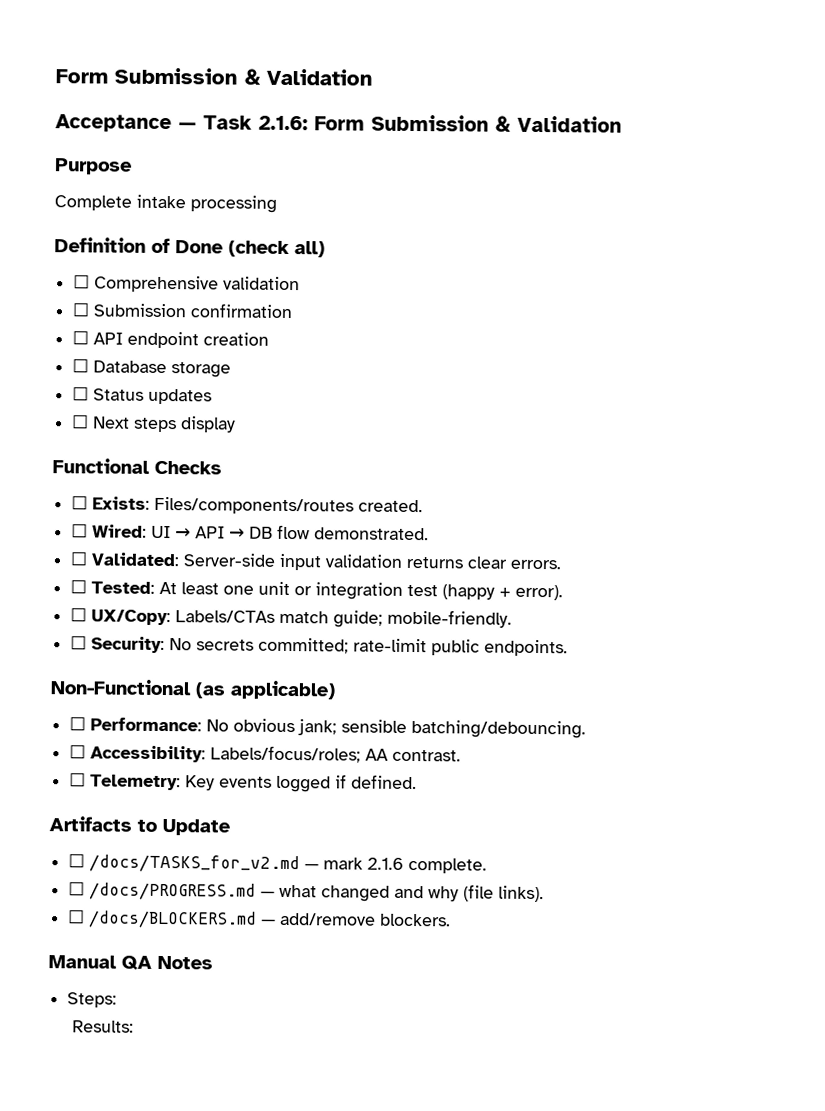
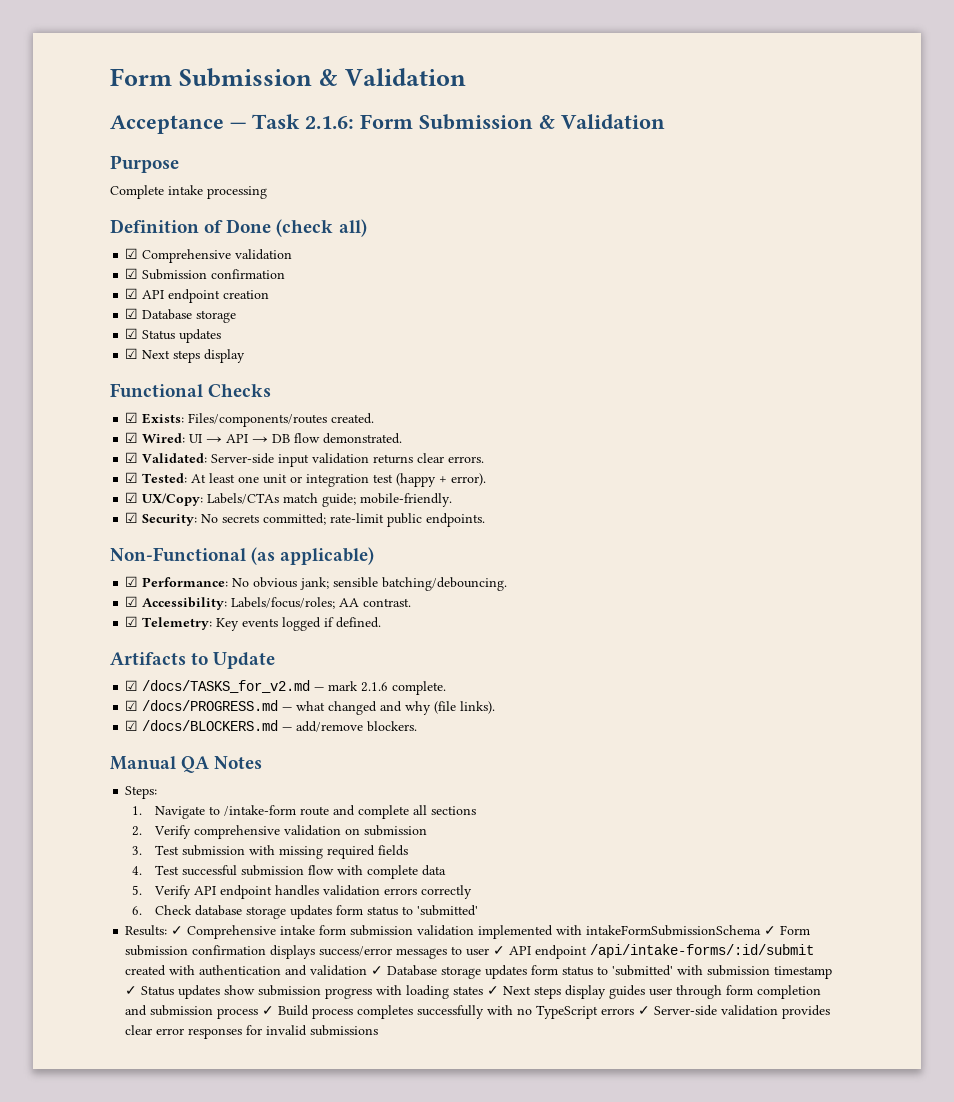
[73,274,91,289] ☐ -> [125,248,139,259] ☑
[72,302,91,317] ☐ -> [125,268,139,279] ☑
[72,330,90,345] ☐ -> [125,288,139,299] ☑
[72,358,90,373] ☐ -> [125,308,139,319] ☑
[72,386,90,401] ☐ -> [125,328,139,339] ☑
[72,414,90,429] ☐ -> [125,348,139,359] ☑
[71,495,89,510] ☐ -> [125,412,139,423] ☑
[71,523,89,538] ☐ -> [125,432,139,443] ☑
[70,551,89,566] ☐ -> [125,452,139,463] ☑
[70,579,88,594] ☐ -> [125,472,139,483] ☑
[70,607,88,622] ☐ -> [125,492,139,503] ☑
[70,635,88,650] ☐ -> [125,512,139,523] ☑
[69,716,87,731] ☐ -> [125,576,139,587] ☑
[69,744,87,759] ☐ -> [125,596,139,607] ☑
[69,772,87,787] ☐ -> [125,616,139,627] ☑
[68,853,86,868] ☐ -> [125,680,139,691] ☑
[68,881,86,896] ☐ -> [125,700,139,711] ☑
[68,909,86,924] ☐ -> [125,720,139,731] ☑
[71,1020,134,1033] Results: -> [132,805,476,819] [132,825,427,839] [132,845,408,859] [132,865,446,879] [132,885,472,899] [132,905,478,919] [125,925,811,939] [125,944,815,959] [125,965,833,979] [125,985,822,999] [125,1005,831,1019] [125,1025,379,1039] 1. Navigate to /intake-form route and complete all sections // 2. Verify comprehensive validation on submission // 3. Test submission with missing required fields // 4. Test successful submission flow with complete data // 5. Verify API endpoint handles validation errors correctly // 6. Check database storage updates form status to 'submitted' // Results: ✓ Comprehensive intake form submission validation implemented with intakeFormSubmissionSchema ✓ Form submission confirmation displays success/error messages to user ✓ API endpoint /api/intake-forms/:id/submit created with authentication and validation ✓ Database storage updates form status to 'submitted' with submission timestamp ✓ Status updates show submission progress with loading states ✓ Next steps display guides user through form completion and submission process ✓ Build process completes successfully with no TypeScript errors ✓ Server-side validation provides clear error responses for invalid submissions

